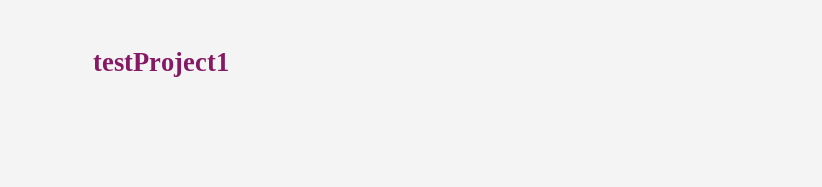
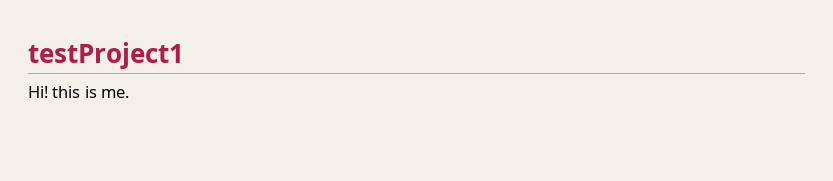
(229, 64) none -> [28,86,130,98] // Hi! this is me.

